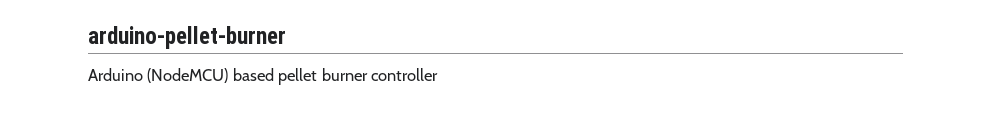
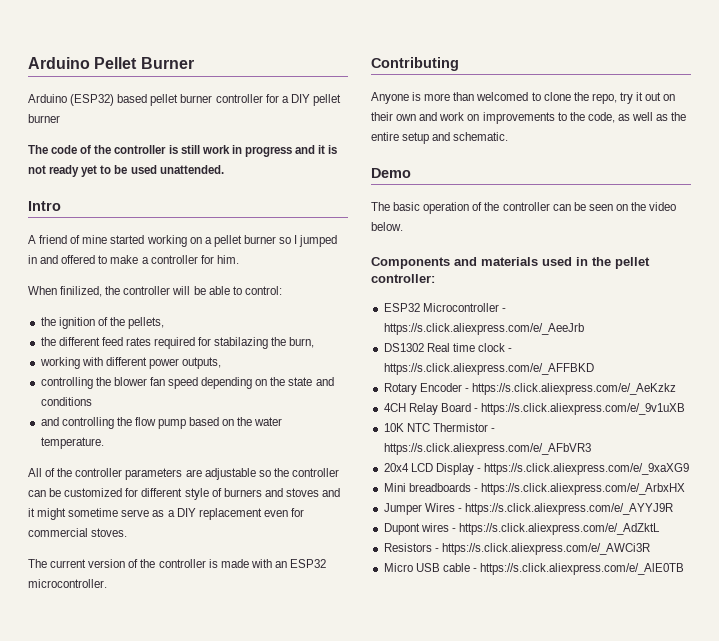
[88,26,286,49] [88,68,229,83] arduino-pellet-burner // Arduino (NodeMCU) -> [28,57,194,69] [28,94,115,106] Arduino Pellet Burner // Arduino (ESP32)
(439, 74) none -> [265,94,341,106] [28,114,60,123] [28,145,338,157] [28,165,224,177] [28,201,61,211] [28,235,338,247] [28,255,239,264] [28,286,282,297] [40,317,165,329] [40,337,315,349] [39,357,222,369] [40,377,334,389] [40,397,92,406] [40,417,283,429] [40,437,104,449] [28,468,339,480] [28,488,341,500] [28,508,304,520] [28,528,128,537] [28,559,327,568] [28,579,107,588] [371,57,459,71] [371,92,676,104] [371,112,687,124] [371,132,509,144] [371,168,411,178] [371,202,677,214] [371,222,403,231] [371,257,650,269] [371,274,435,283] [383,303,506,312] [383,323,584,335] [383,343,513,352] [383,363,594,375] [383,383,676,395] [383,403,686,415] [383,423,495,432] [383,443,591,455] [383,463,690,475] [383,483,685,495] [383,503,673,515] [383,523,660,535] [383,543,650,555] [383,563,685,575] for a DIY pellet burner // The code of the controller is still work in progress and it is not ready yet to be used unattended. // Intro // A friend of mine started working on a pellet burner so I jumped in and offered to make a controller for him. // When finilized, the controller will be able to control: // the ignition of the pellets, // the different feed rates required for stabilazing the burn, // working with different power outputs, // controlling the blower fan speed depending on the state and conditions // and controlling the flow pump based on the water temperature. // All of the controller parameters are adjustable so the controller can be customized for different style of burners and stoves and it might sometime serve as a DIY replacement even for commercial stoves. // The current version of the controller is made with an ESP32 microcontroller. // Contributing // Anyone is more than welcomed to clone the repo, try it out on their own and work on improvements to the code, as well as the entire setup and schematic. // Demo // The basic operation of the controller can be seen on the video below. // Components and materials used in the pellet controller: // ESP32 Microcontroller - https://s.click.aliexpress.com/e/_AeeJrb // DS1302 Real time clock - https://s.click.aliexpress.com/e/_AFFBKD // Rotary Encoder - https://s.click.aliexpress.com/e/_AeKzkz // 4CH Relay Board - https://s.click.aliexpress.com/e/_9v1uXB // 10K NTC Thermistor - https://s.click.aliexpress.com/e/_AFbVR3 // 20x4 LCD Display - https://s.click.aliexpress.com/e/_9xaXG9 // Mini breadboards - https://s.click.aliexpress.com/e/_ArbxHX // Jumper Wires - https://s.click.aliexpress.com/e/_AYYJ9R // Dupont wires - https://s.click.aliexpress.com/e/_AdZktL // Resistors - https://s.click.aliexpress.com/e/_AWCi3R // Micro USB cable - https://s.click.aliexpress.com/e/_AlE0TB

